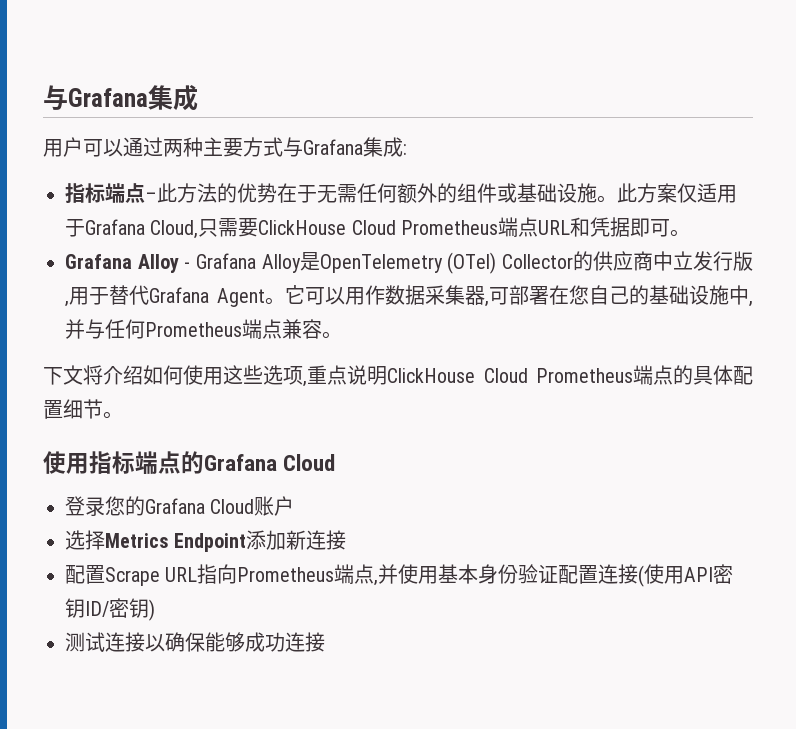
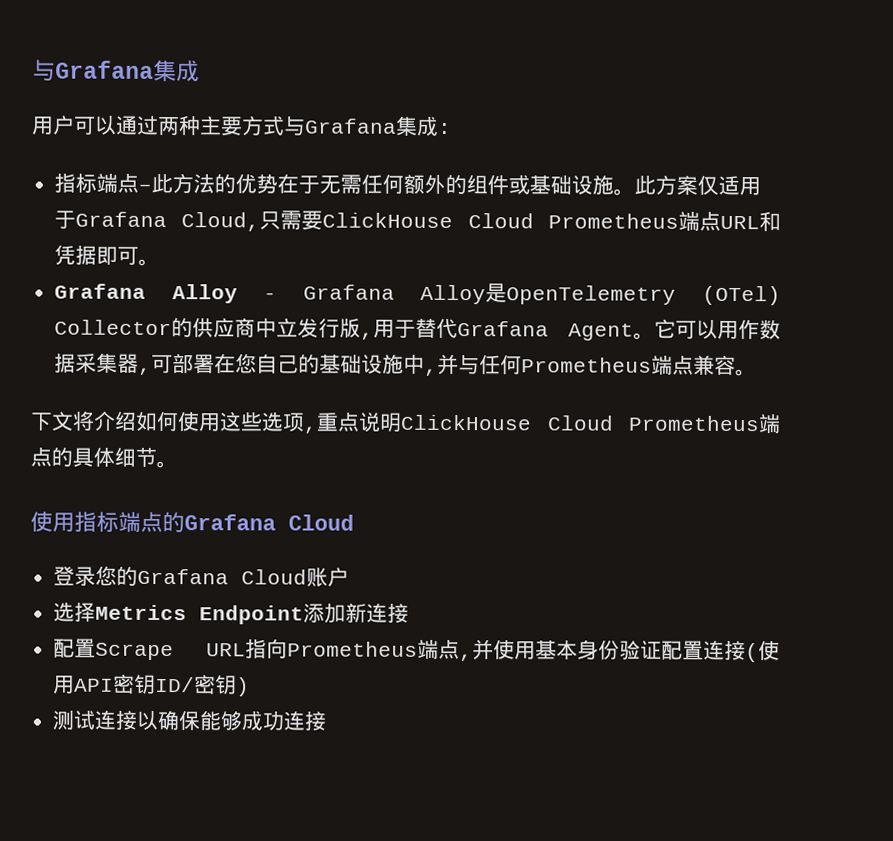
[733,366,753,385] [43,400,63,419] 配置 -> (115, 457) none

